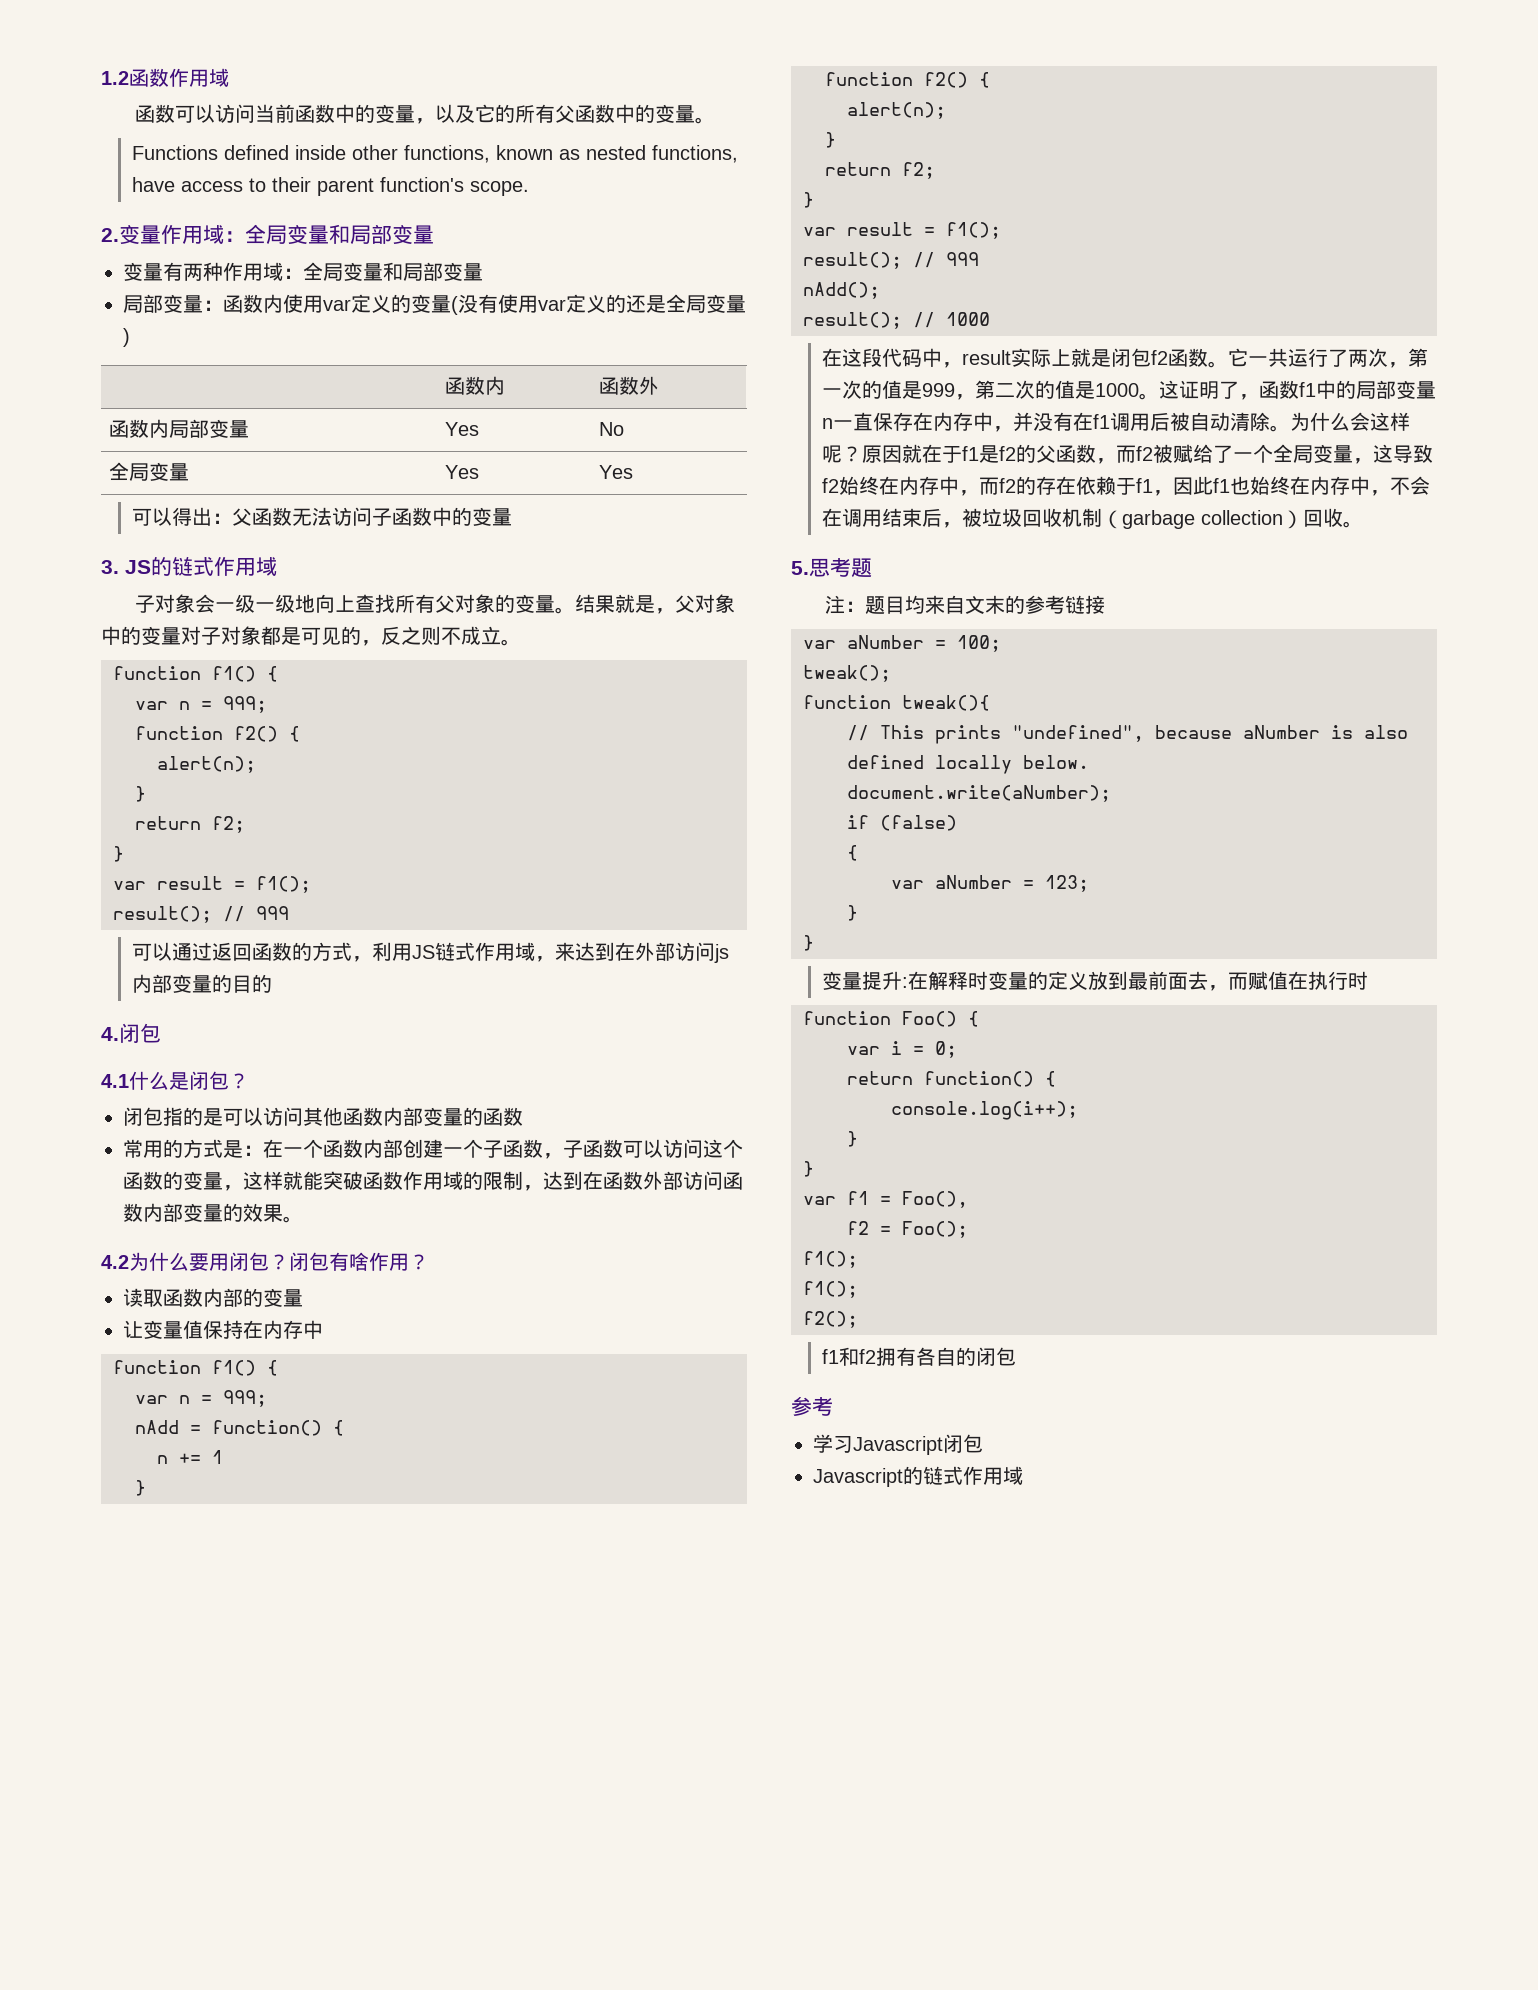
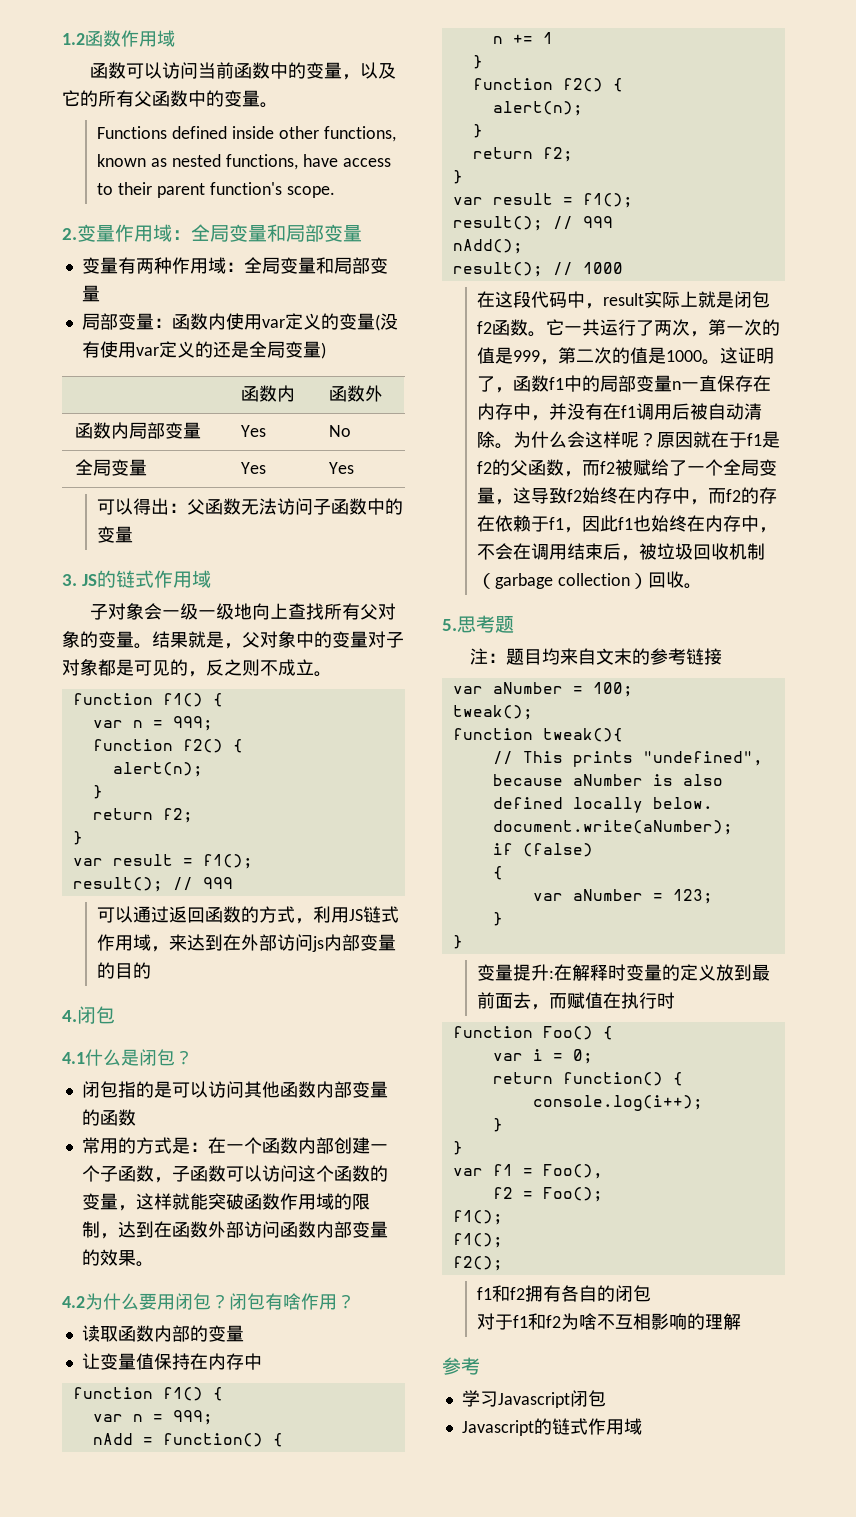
(1016, 1356) none -> [477,1313,742,1330] // 对于f1和f2为啥不互相影响的理解

